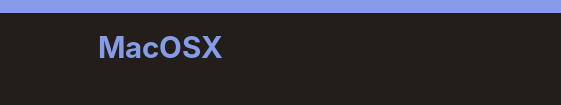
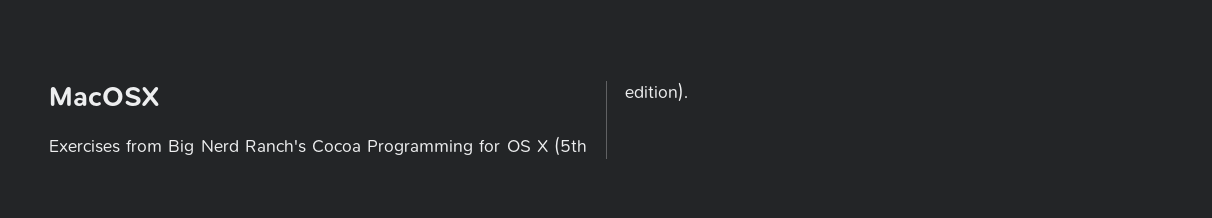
(223, 47) none -> [49,136,587,156] [625,82,688,102] // Exercises from Big Nerd Ranch's Cocoa Programming for OS X (5th edition).

